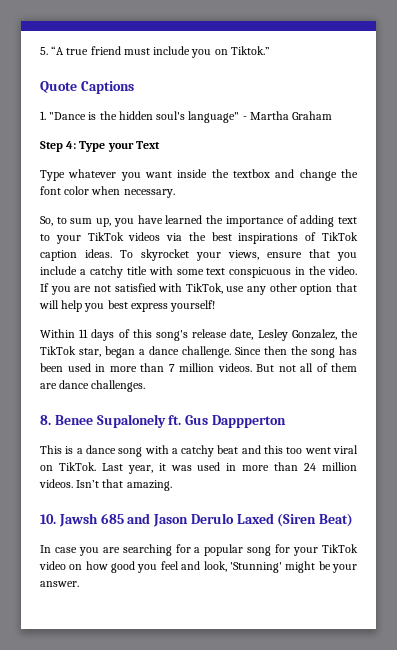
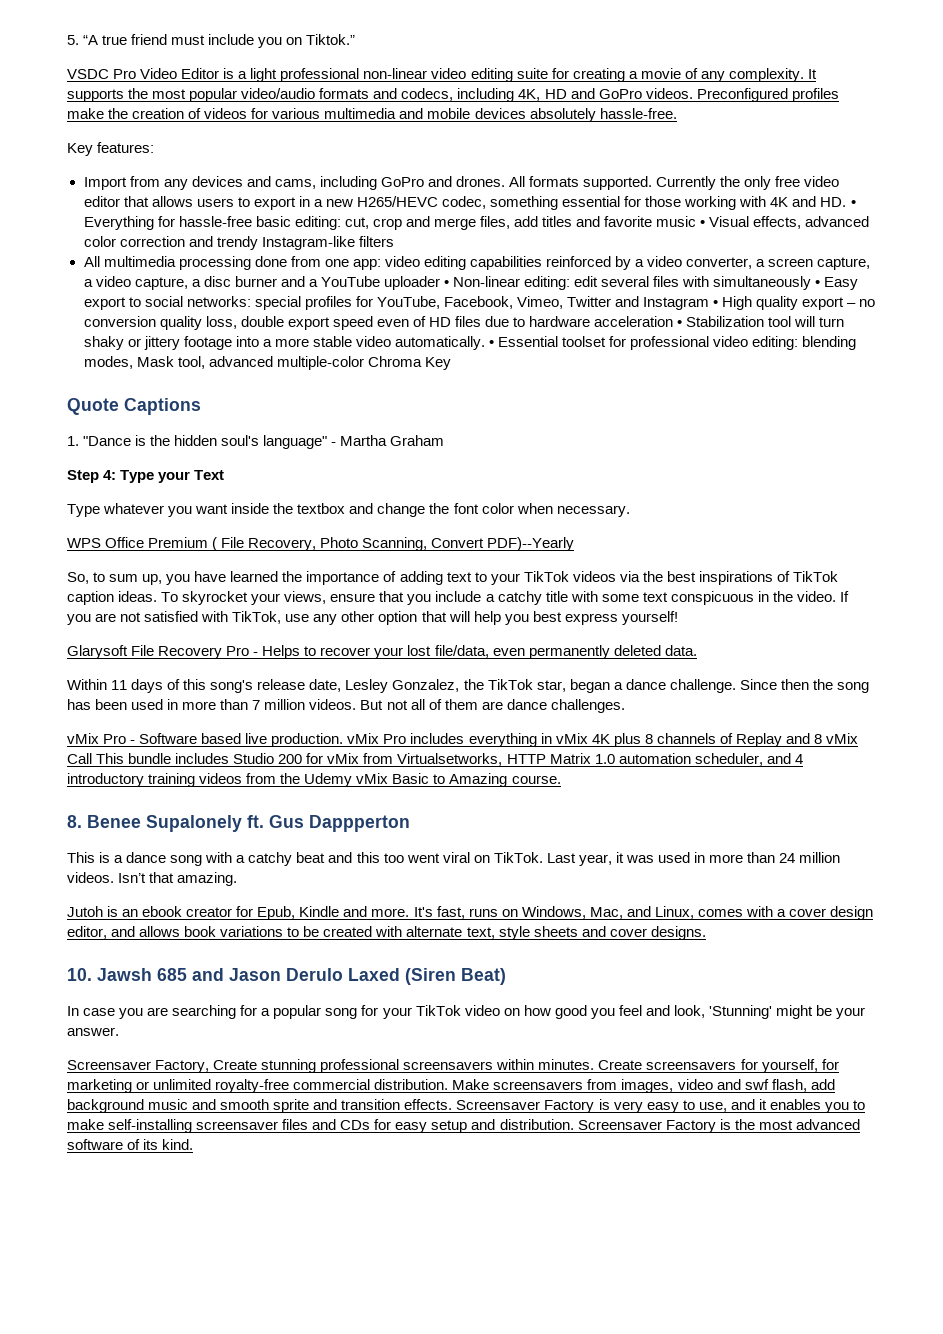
(270, 50) none -> [67,68,817,82] [67,88,839,102] [67,108,677,122] [67,142,155,156] [83,176,840,190] [83,196,856,210] [83,216,870,230] [83,236,394,250] [83,256,871,270] [83,276,859,290] [83,296,876,310] [83,316,845,330] [83,336,857,350] [83,356,451,370] // VSDC Pro Video Editor is a light professional non-linear video editing suite for creating a movie of any complexity. It supports the most popular video/audio formats and codecs, including 4K, HD and GoPro videos. Preconfigured profiles make the creation of videos for various multimedia and mobile devices absolutely hassle-free. // Key features: // Import from any devices and cams, including GoPro and drones. All formats supported. Сurrently the only free video editor that allows users to export in a new H265/HEVC codec, something essential for those working with 4K and HD. • Everything for hassle-free basic editing: cut, crop and merge files, add titles and favorite music • Visual effects, advanced color correction and trendy Instagram-like filters // All multimedia processing done from one app: video editing capabilities reinforced by a video converter, a screen capture, a video capture, a disc burner and a YouTube uploader • Non-linear editing: edit several files with simultaneously • Easy export to social networks: special profiles for YouTube, Facebook, Vimeo, Twitter and Instagram • High quality export – no conversion quality loss, double export speed even of HD files due to hardware acceleration • Stabilization tool will turn shaky or jittery footage into a more stable video automatically. • Essential toolset for professional video editing: blending modes, Mask tool, advanced multiple-color Chroma Key
(175, 193) none -> [67,537,575,551] // WPS Office Premium ( File Recovery, Photo Scanning, Convert PDF)--Yearly
(216, 306) none -> [67,645,697,659] // Glarysoft File Recovery Pro - Helps to recover your lost file/data, even permanently deleted data.
(146, 386) none -> [67,733,859,747] [67,753,803,766] [67,773,561,787] // vMix Pro - Software based live production. vMix Pro includes everything in vMix 4K plus 8 channels of Replay and 8 vMix Call This bundle includes Studio 200 for vMix from Virtualsetworks, HTTP Matrix 1.0 automation scheduler, and 4 introductory training videos from the Udemy vMix Basic to Amazing course.
(172, 485) none -> [67,906,874,920] [67,926,706,940] // Jutoh is an ebook creator for Epub, Kindle and more. It's fast, runs on Windows, Mac, and Linux, comes with a cover design editor, and allows book variations to be created with alternate text, style sheets and cover designs.
(79, 584) none -> [67,1059,839,1073] [67,1079,835,1093] [67,1099,865,1113] [67,1119,860,1133] [67,1139,194,1150] // Screensaver Factory, Create stunning professional screensavers within minutes. Create screensavers for yourself, for marketing or unlimited royalty-free commercial distribution. Make screensavers from images, video and swf flash, add background music and smooth sprite and transition effects. Screensaver Factory is very easy to use, and it enables you to make self-installing screensaver files and CDs for easy setup and distribution. Screensaver Factory is the most advanced software of its kind.

